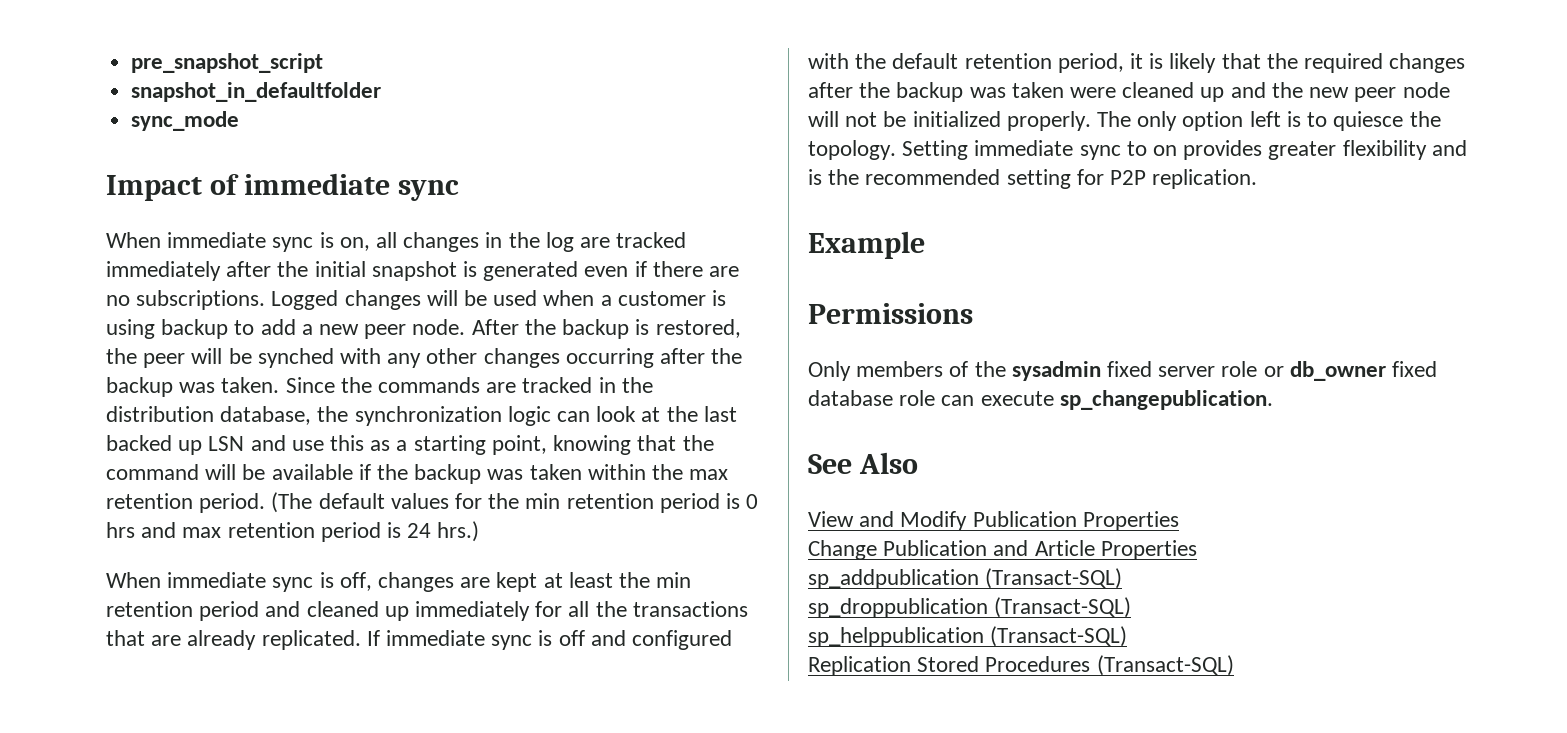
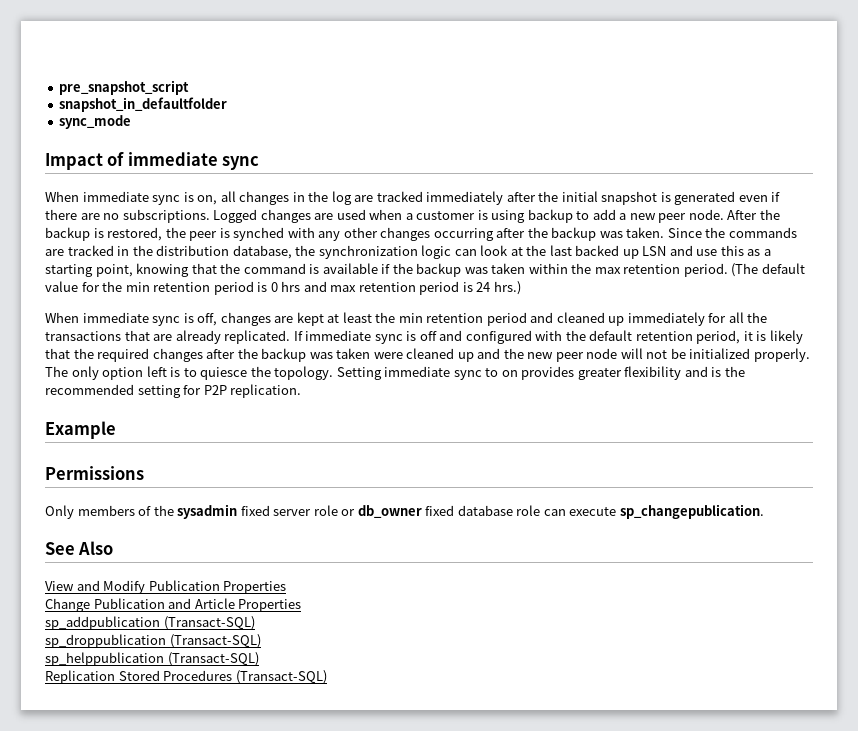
[426,290,488,306] will be -> [314,213,334,220] are
[191,348,252,364] will be -> [219,228,230,238] is
[205,464,266,480] will be -> [309,264,320,274] is
[390,493,449,509] values -> [45,281,78,292] value

